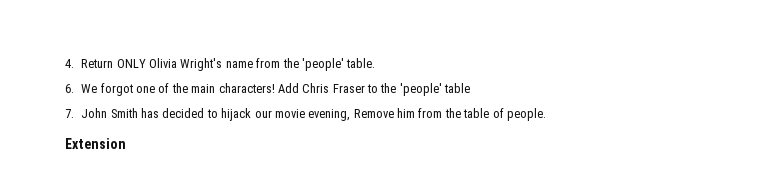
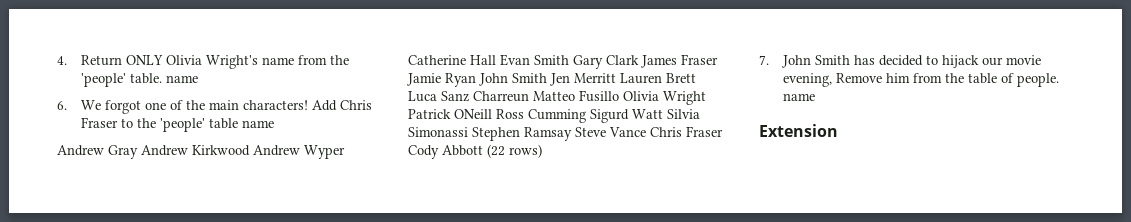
(376, 63) none -> [165,75,198,83] name
(471, 88) none -> [241,120,274,128] [57,145,345,159] [408,54,718,69] [407,73,696,87] [408,90,706,105] [408,109,700,123] [408,126,723,141] [408,144,542,159] name // Andrew Gray Andrew Kirkwood Andrew Wyper Catherine Hall Evan Smith Gary Clark James Fraser Jamie Ryan John Smith Jen Merritt Lauren Brett Luca Sanz Charreun Matteo Fusillo Olivia Wright Patrick ONeill Ross Cumming Sigurd Watt Silvia Simonassi Stephen Ramsay Steve Vance Chris Fraser Cody Abbott (22 rows)
(546, 114) none -> [782,93,815,101] name

